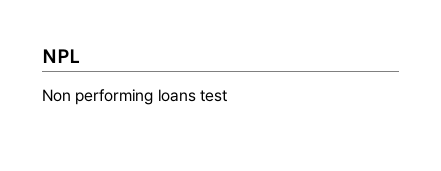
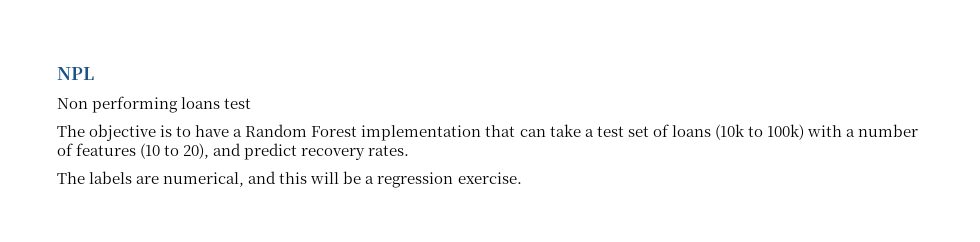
(227, 96) none -> [57,124,919,141] [57,143,410,160] [57,171,522,188] // The objective is to have a Random Forest implementation that can take a test set of loans (10k to 100k) with a number of features (10 to 20), and predict recovery rates. // The labels are numerical, and this will be a regression exercise.

